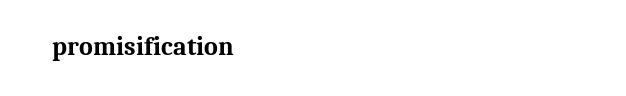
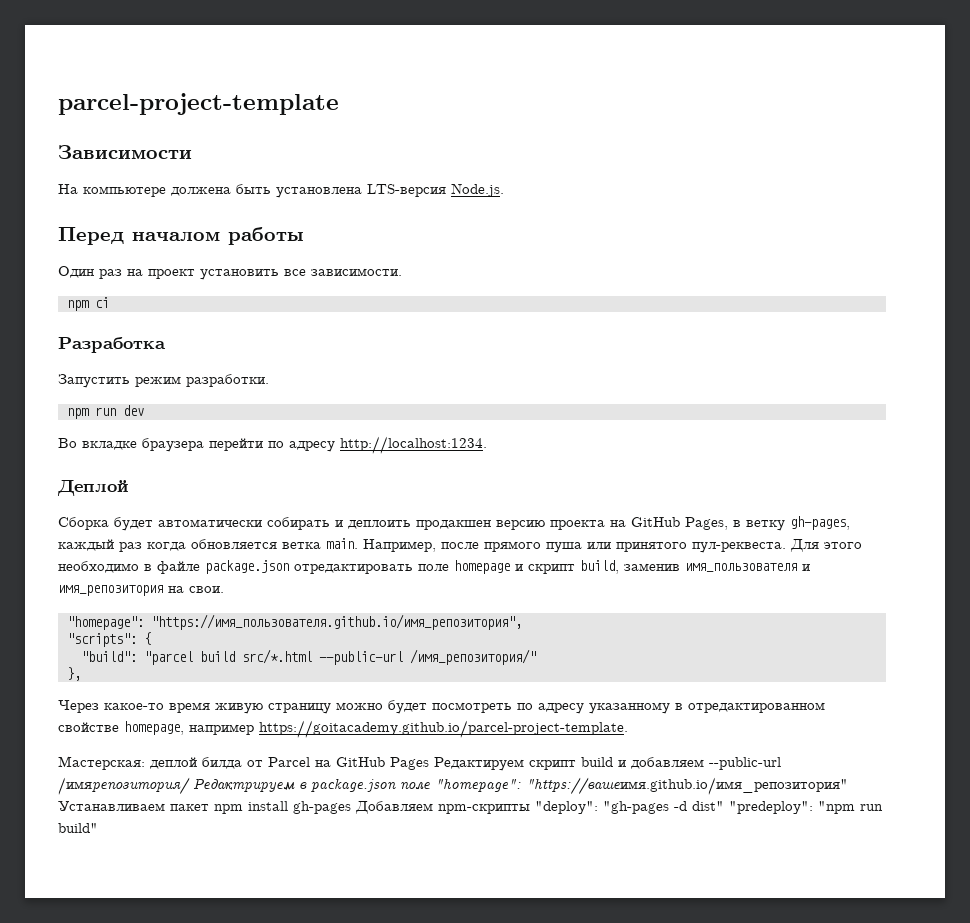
[52,36,234,61] promisification -> [58,93,339,115] [58,145,192,159] [58,183,504,198] [58,227,304,245] [58,266,402,280] [67,297,109,311] [58,337,166,353] [58,374,269,388] [67,405,144,419] [58,436,487,454] [57,480,129,496] [58,516,850,531] [58,538,862,553] [58,560,810,574] [58,585,224,596] [67,614,522,630] [67,632,151,647] [81,649,536,665] [67,667,81,681] [58,700,825,714] [58,720,628,738] [58,756,781,771] [58,777,848,795] [58,801,883,814] [58,823,98,833] parcel-project-template // Зависимости // На компьютере должена быть установлена LTS-версия Node.js. // Перед началом работы // Один раз на проект установить все зависимости. // npm ci // Разработка // Запустить режим разработки. // npm run dev // Во вкладке браузера перейти по адресу http://localhost:1234. // Деплой // Сборка будет автоматически собирать и деплоить продакшен версию проекта на GitHub Pages, в ветку gh-pages, каждый раз когда обновляется ветка main. Например, после прямого пуша или принятого пул-реквеста. Для этого необходимо в файле package.json отредактировать поле homepage и скрипт build, заменив имя_пользователя и имя_репозитория на свои. // "homepage": "https://имя_пользователя.github.io/имя_репозитория", // "scripts": { // "build": "parcel build src/*.html --public-url /имя_репозитория/" // }, // Через какое-то время живую страницу можно будет посмотреть по адресу указанному в отредактированном свойстве homepage, например https://goitacademy.github.io/parcel-project-template. // Мастерская: деплой билда от Parcel на GitHub Pages Редактируем скрипт build и добавляем --public-url /имярепозитория/ Редактрируем в package.json поле "homepage": "https://вашеимя.github.io/имя_репозитория" Устанавливаем пакет npm install gh-pages Добавляем npm-скрипты "deploy": "gh-pages -d dist" "predeploy": "npm run build"

